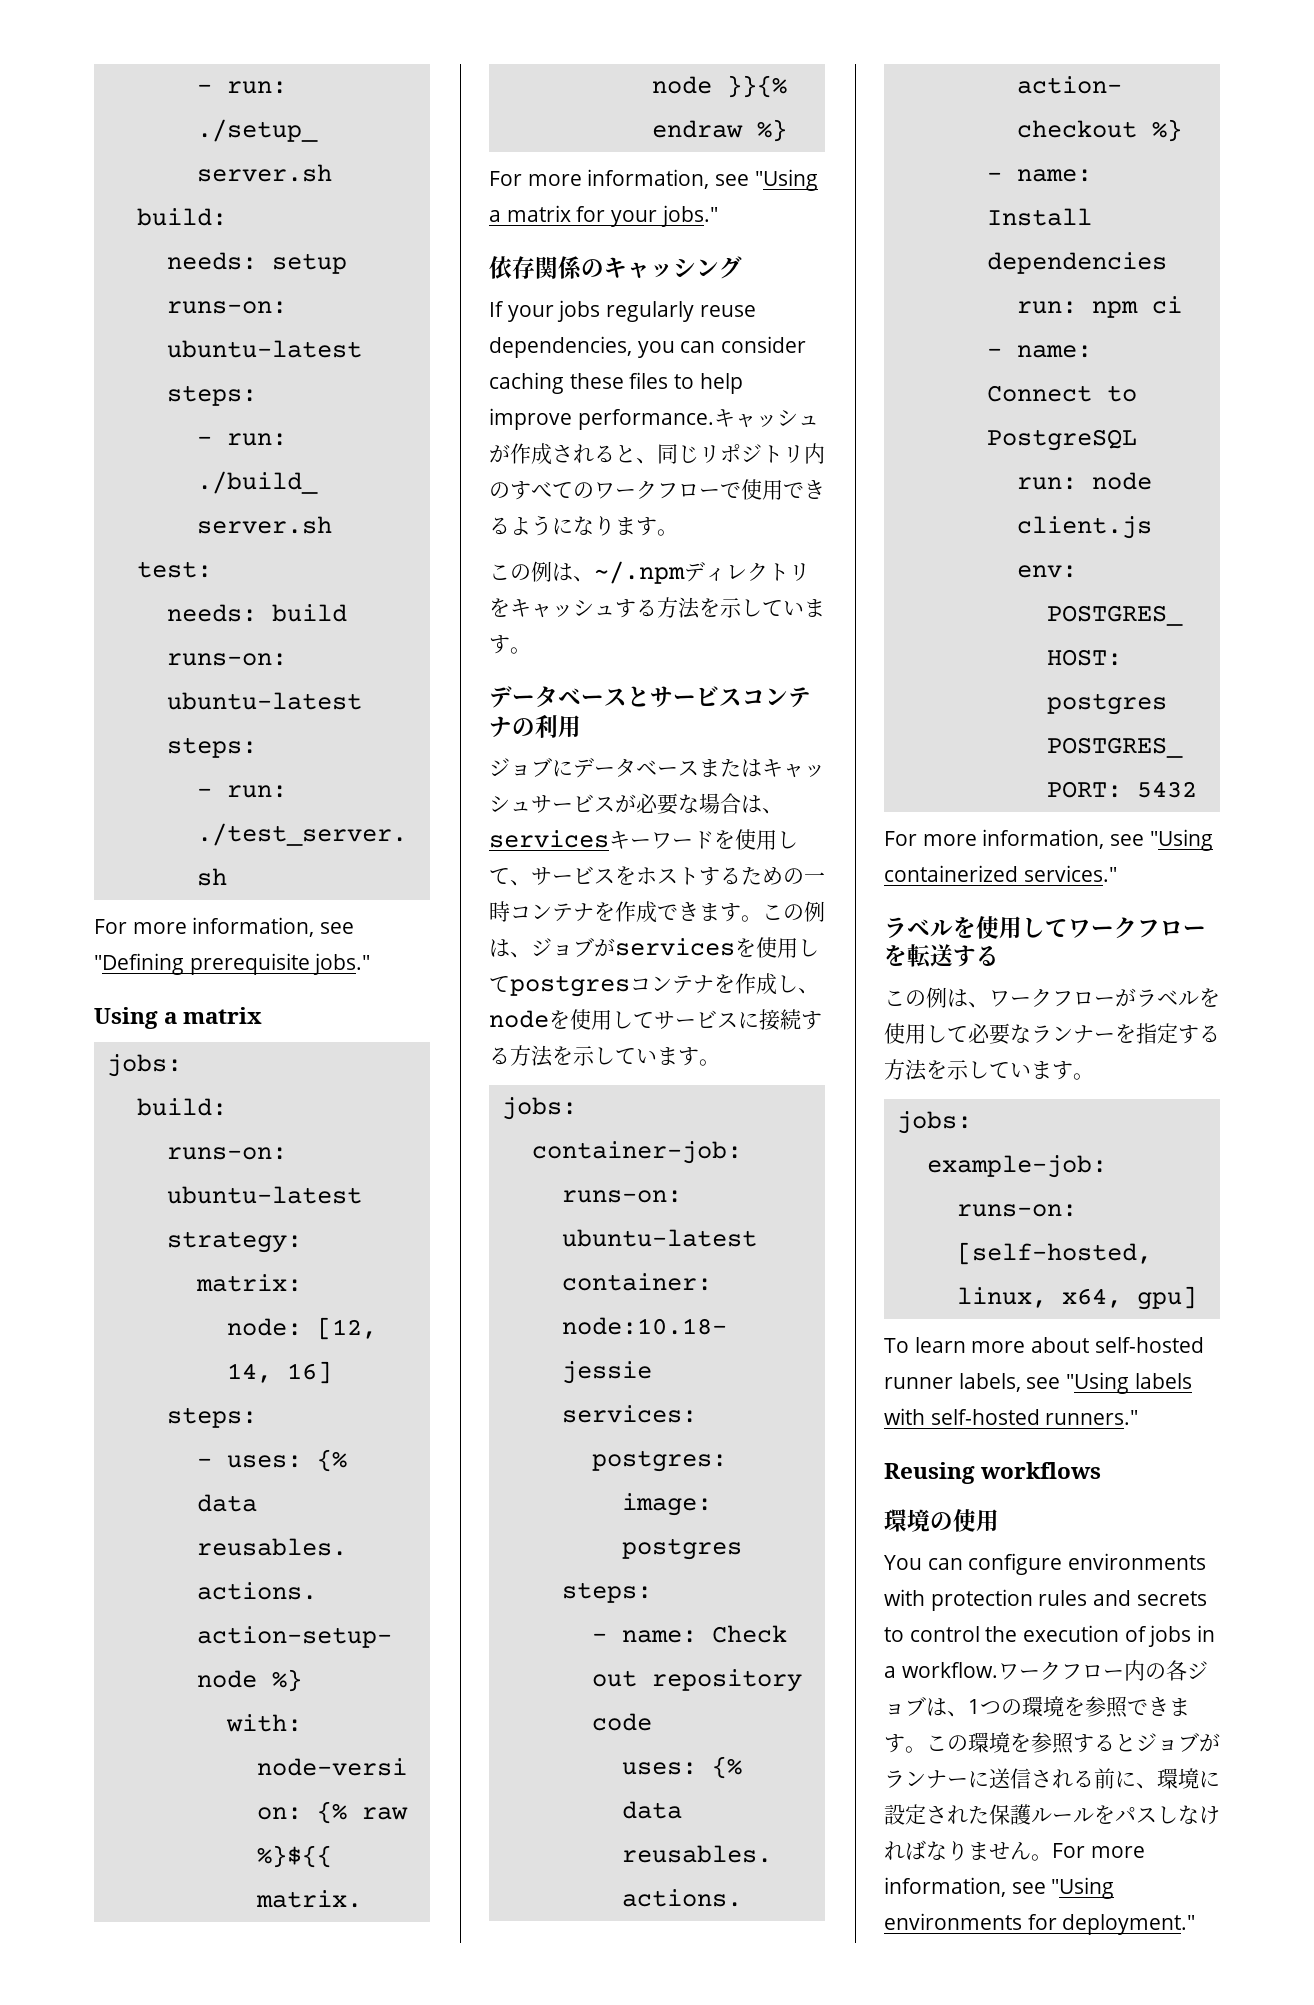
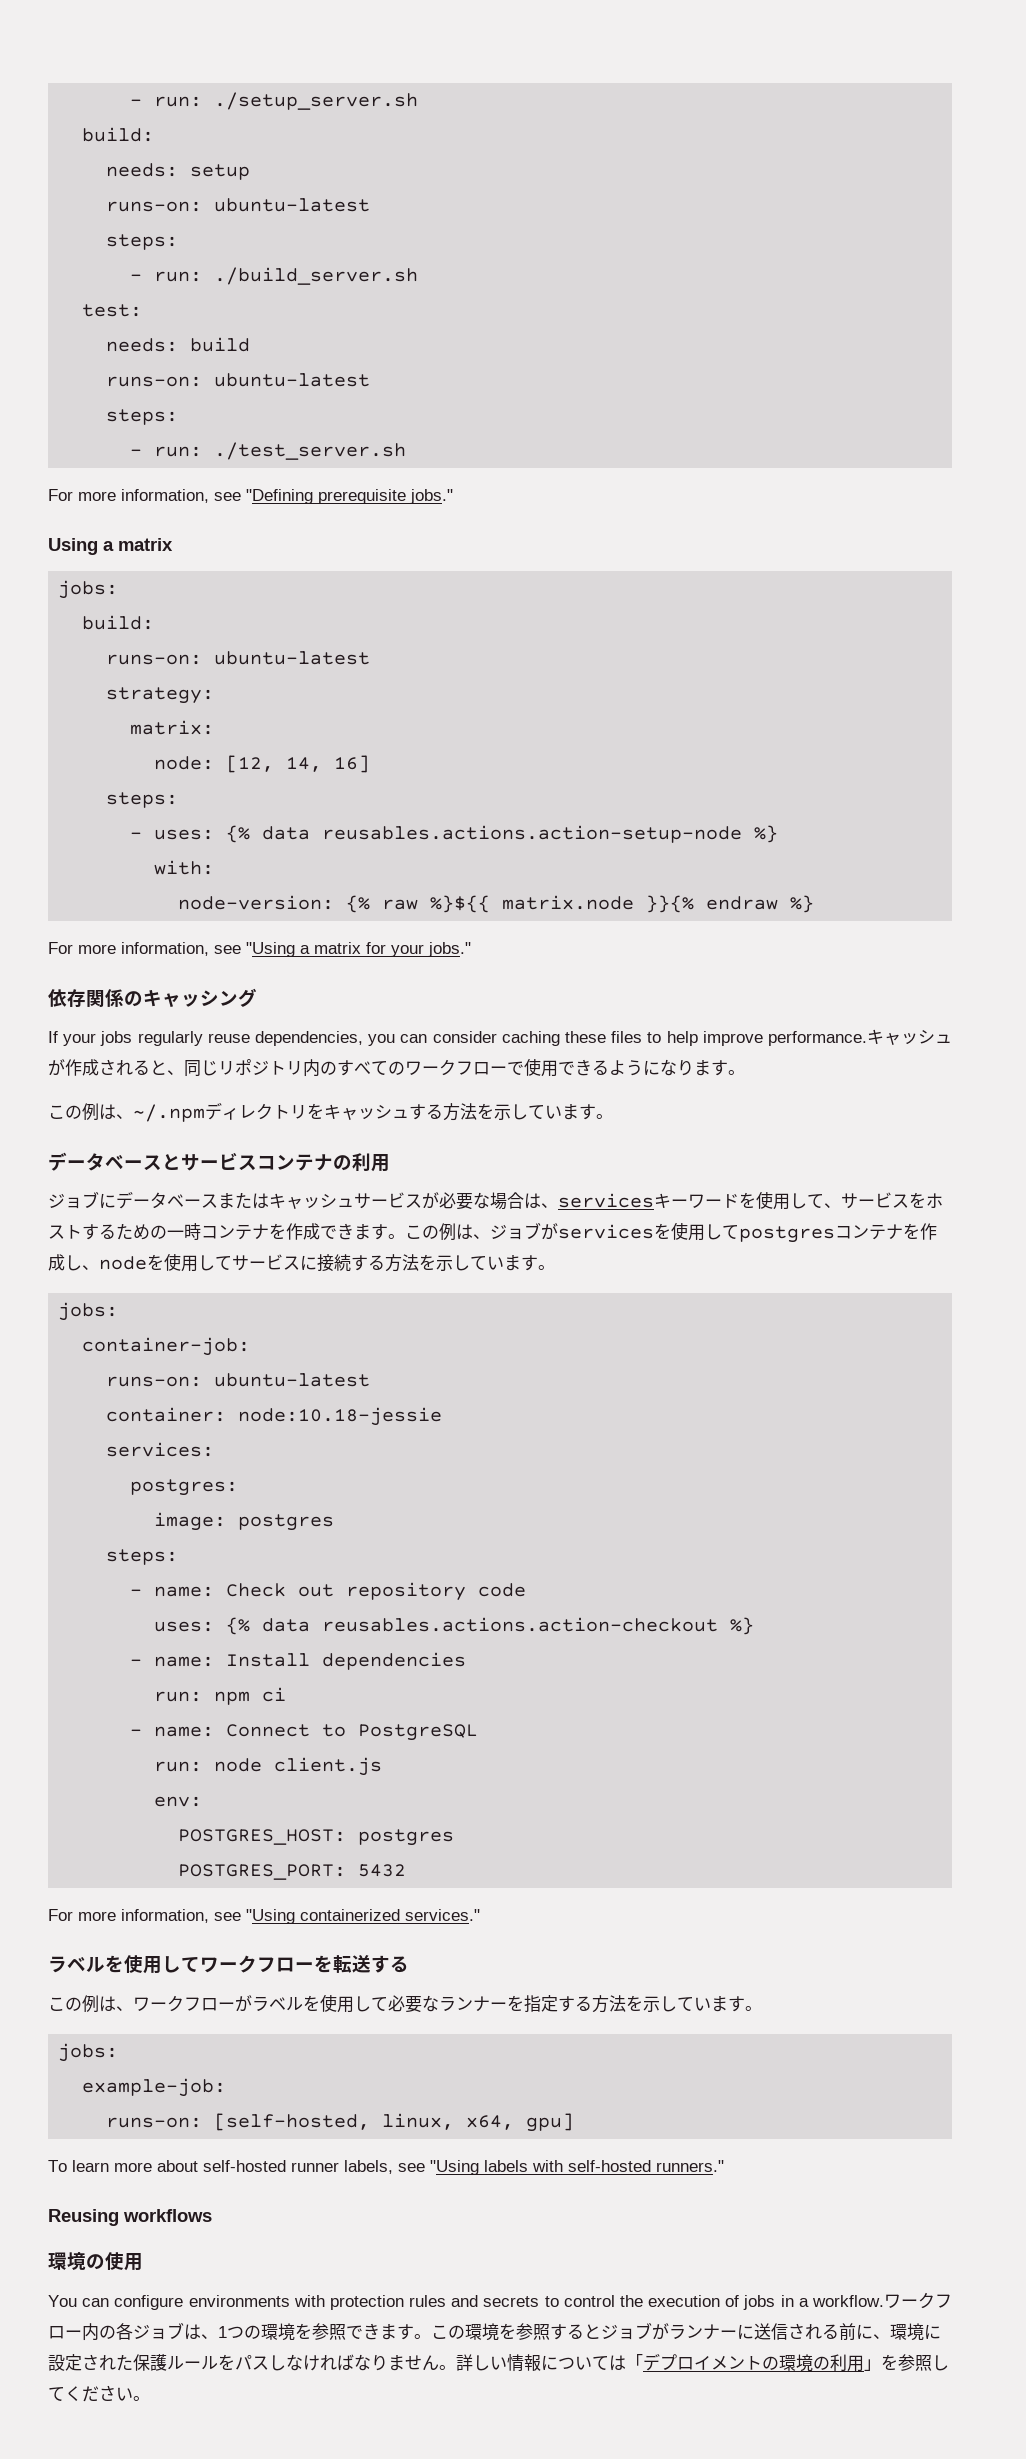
[1052,1843,1145,1858] [884,1877,1115,1899] [884,1913,1196,1935] For more information, see "Using environments for deployment." -> [456,2353,949,2372] [48,2385,150,2402] 詳しい情報については「デプロイメントの環境の利用」を参照してください。

